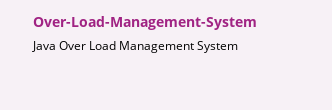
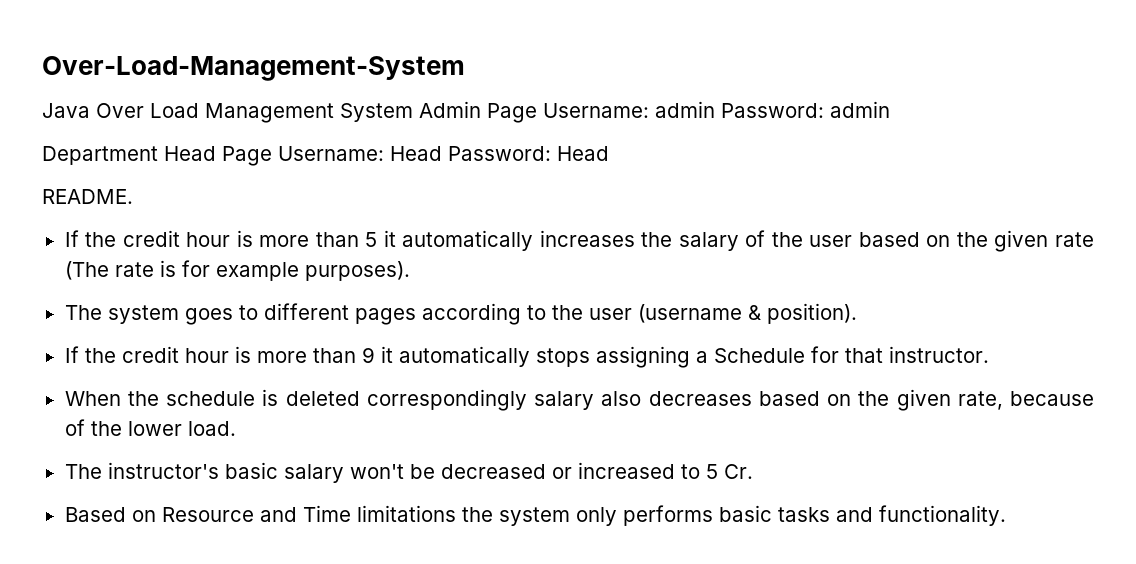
(239, 47) none -> [419,101,890,123] [42,146,609,166] [42,189,133,204] [64,230,1095,252] [64,260,410,281] [64,303,857,325] [64,346,989,368] [64,389,1095,411] [64,419,236,436] [64,462,753,483] [64,505,1006,526] Admin Page Username: admin Password: admin // Department Head Page Username: Head Password: Head // README. // If the credit hour is more than 5 it automatically increases the salary of the user based on the given rate (The rate is for example purposes). // The system goes to different pages according to the user (username & position). // If the credit hour is more than 9 it automatically stops assigning a Schedule for that instructor. // When the schedule is deleted correspondingly salary also decreases based on the given rate, because of the lower load. // The instructor's basic salary won't be decreased or increased to 5 Cr. // Based on Resource and Time limitations the system only performs basic tasks and functionality.

